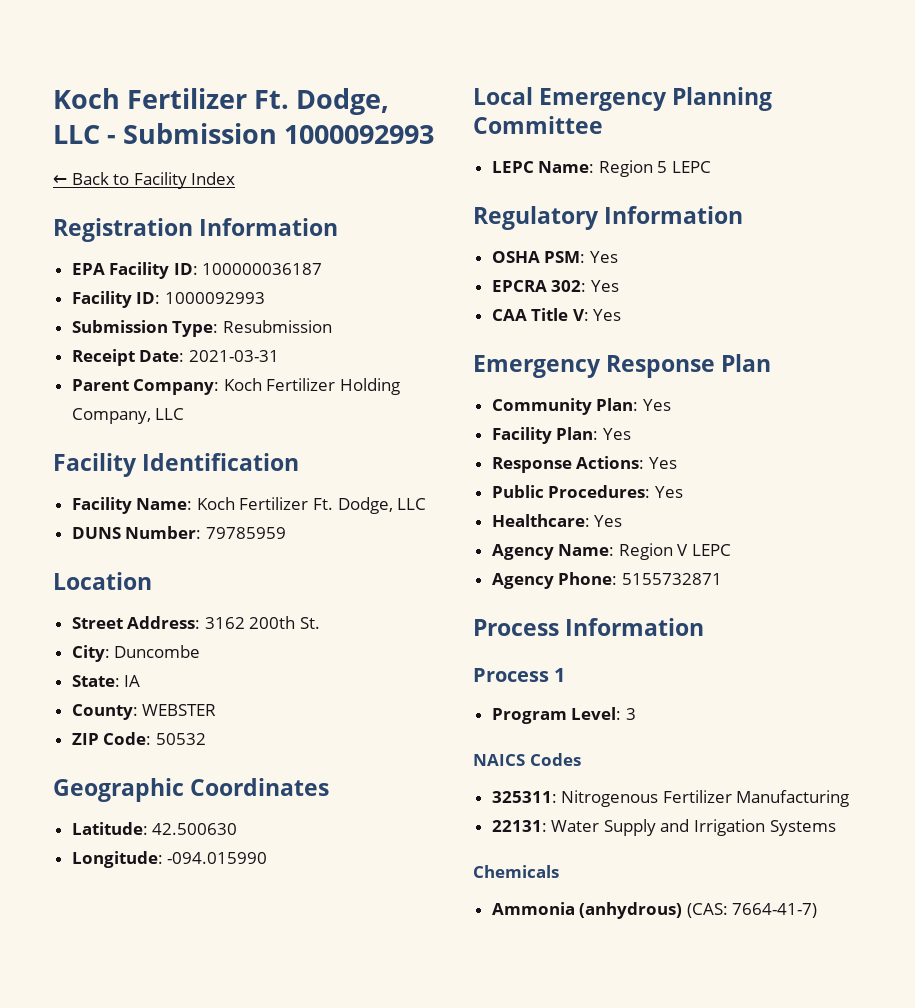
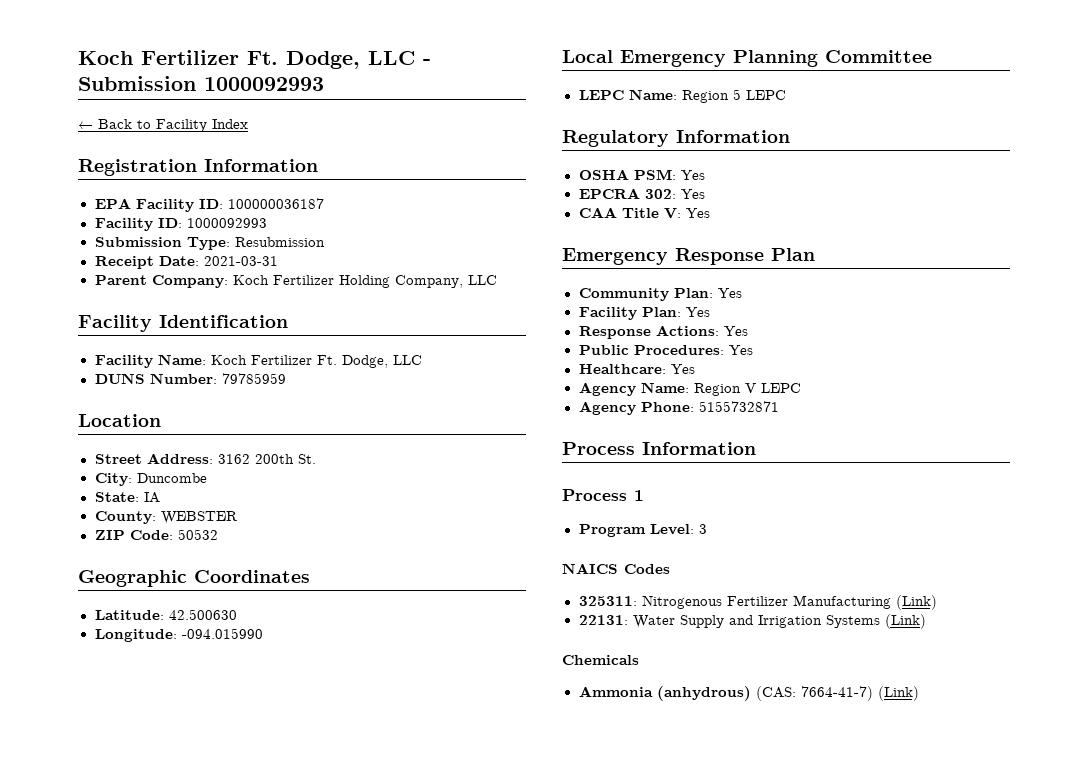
(850, 798) none -> [895,595,937,610] (Link)
(836, 828) none -> [884,614,926,629] (Link)
(818, 910) none -> [877,686,919,701] (Link)

